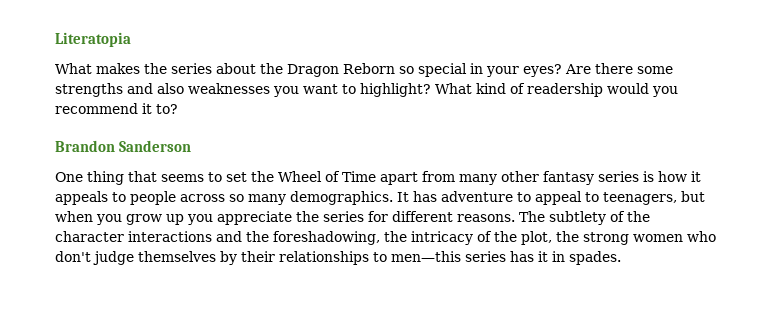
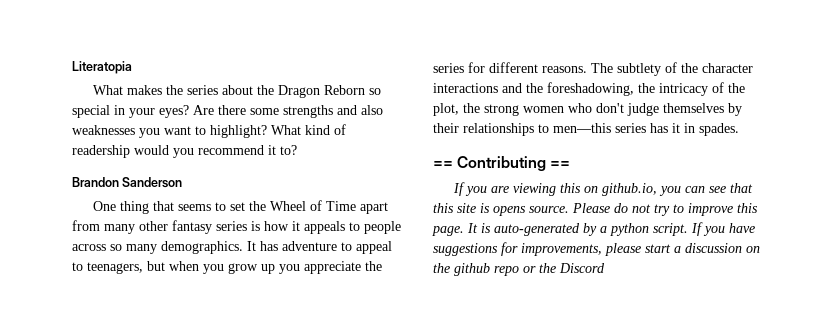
(621, 258) none -> [433,156,571,171] [452,182,753,196] [433,203,758,216] [432,222,755,236] [433,242,760,256] [433,263,605,276] // == Contributing == // If you are viewing this on github.io, you can see that this site is opens source. Please do not try to improve this page. It is auto-generated by a python script. If you have suggestions for improvements, please start a discussion on the github repo or the Discord

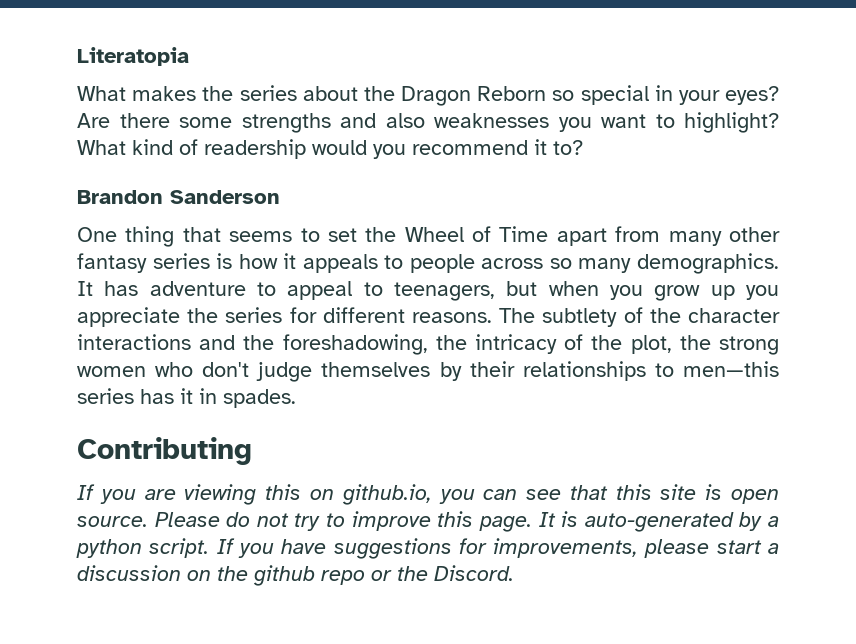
[433,161,453,168] == -> (296, 398) none
[550,161,571,168] == -> (252, 451) none
[493,206,526,216] opens -> [731,489,780,504] open
[559,263,605,273] Discord -> [434,565,514,581] Discord.

